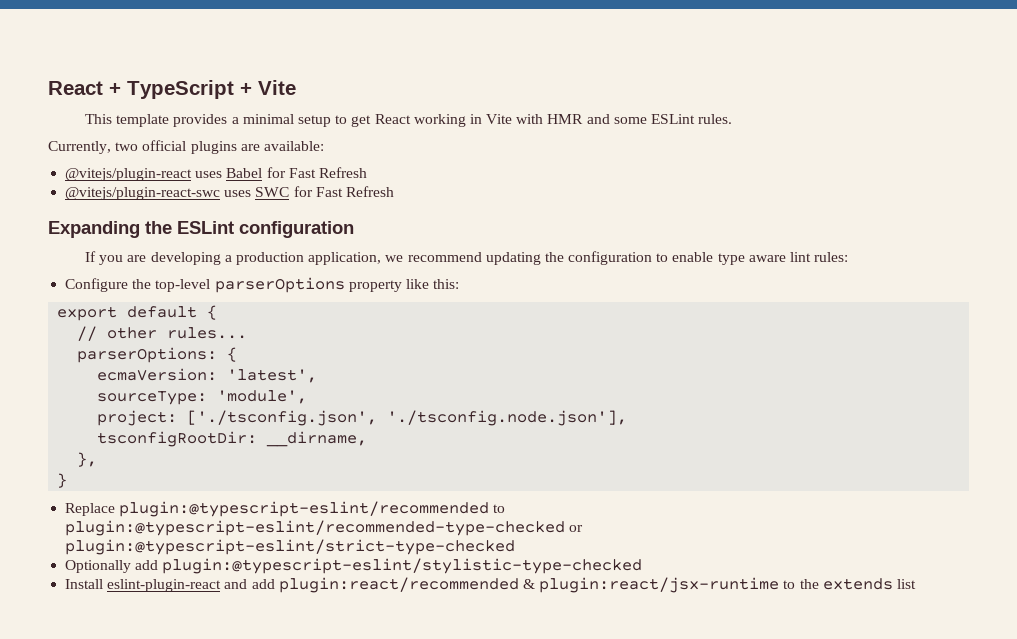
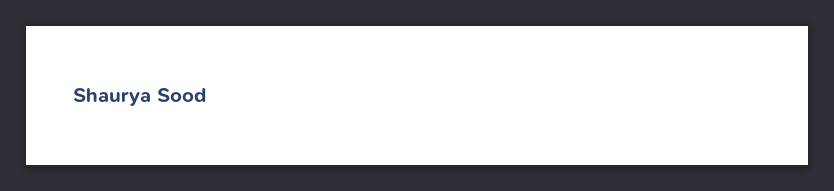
[48,80,296,99] [85,114,733,127] [48,140,324,154] [65,167,367,181] [65,186,394,200] [48,221,354,238] [85,251,849,265] [65,277,460,293] [57,305,218,321] [77,326,248,341] [77,347,238,363] [97,368,318,383] [97,390,308,405] [97,410,628,426] [97,431,368,447] [77,452,98,467] [57,473,68,488] [65,501,506,517] [65,520,584,536] [65,539,516,555] [65,558,643,574] [65,577,916,593] React + TypeScript + Vite // This template provides a minimal setup to get React working in Vite with HMR and some ESLint rules. // Currently, two official plugins are available: // @vitejs/plugin-react uses Babel for Fast Refresh // @vitejs/plugin-react-swc uses SWC for Fast Refresh // Expanding the ESLint configuration // If you are developing a production application, we recommend updating the configuration to enable type aware lint rules: // Configure the top-level parserOptions property like this: // export default { // // other rules... // parserOptions: { // ecmaVersion: 'latest', // sourceType: 'module', // project: ['./tsconfig.json', './tsconfig.node.json'], // tsconfigRootDir: __dirname, // }, // } // Replace plugin:@typescript-eslint/recommended to plugin:@typescript-eslint/recommended-type-checked or plugin:@typescript-eslint/strict-type-checked // Optionally add plugin:@typescript-eslint/stylistic-type-checked // Install eslint-plugin-react and add plugin:react/recommended & plugin:react/jsx-runtime to the extends list -> [73,88,206,106] Shaurya Sood

